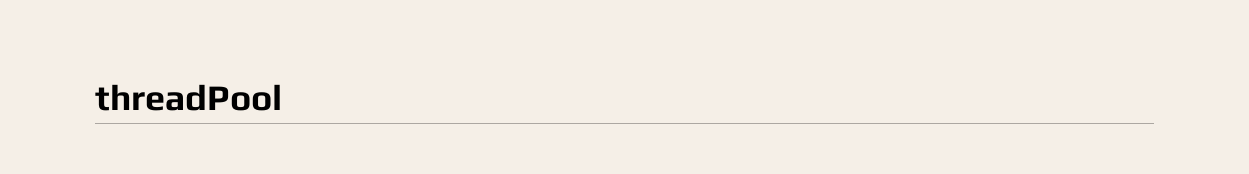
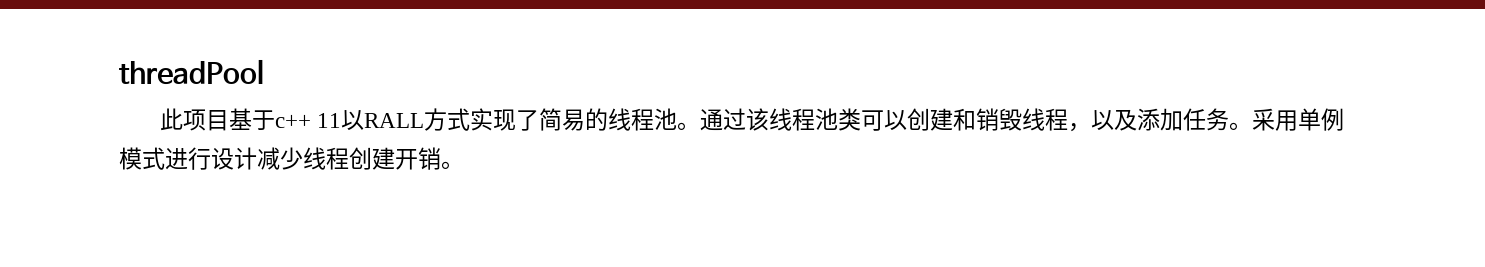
(282, 97) none -> [160,108,1345,132] [119,147,464,170] // 此项目基于c++ 11以RALL方式实现了简易的线程池。通过该线程池类可以创建和销毁线程，以及添加任务。采用单例模式进行设计减少线程创建开销。

